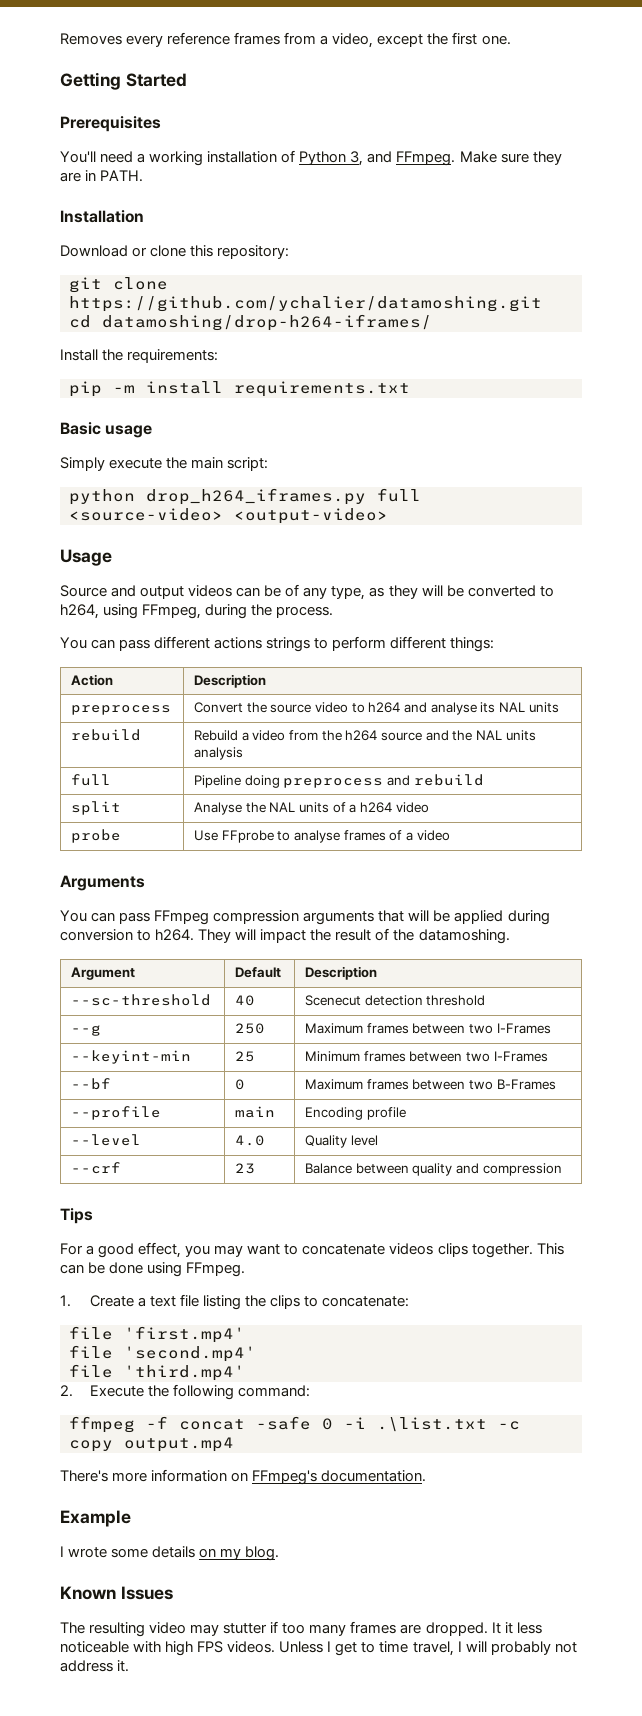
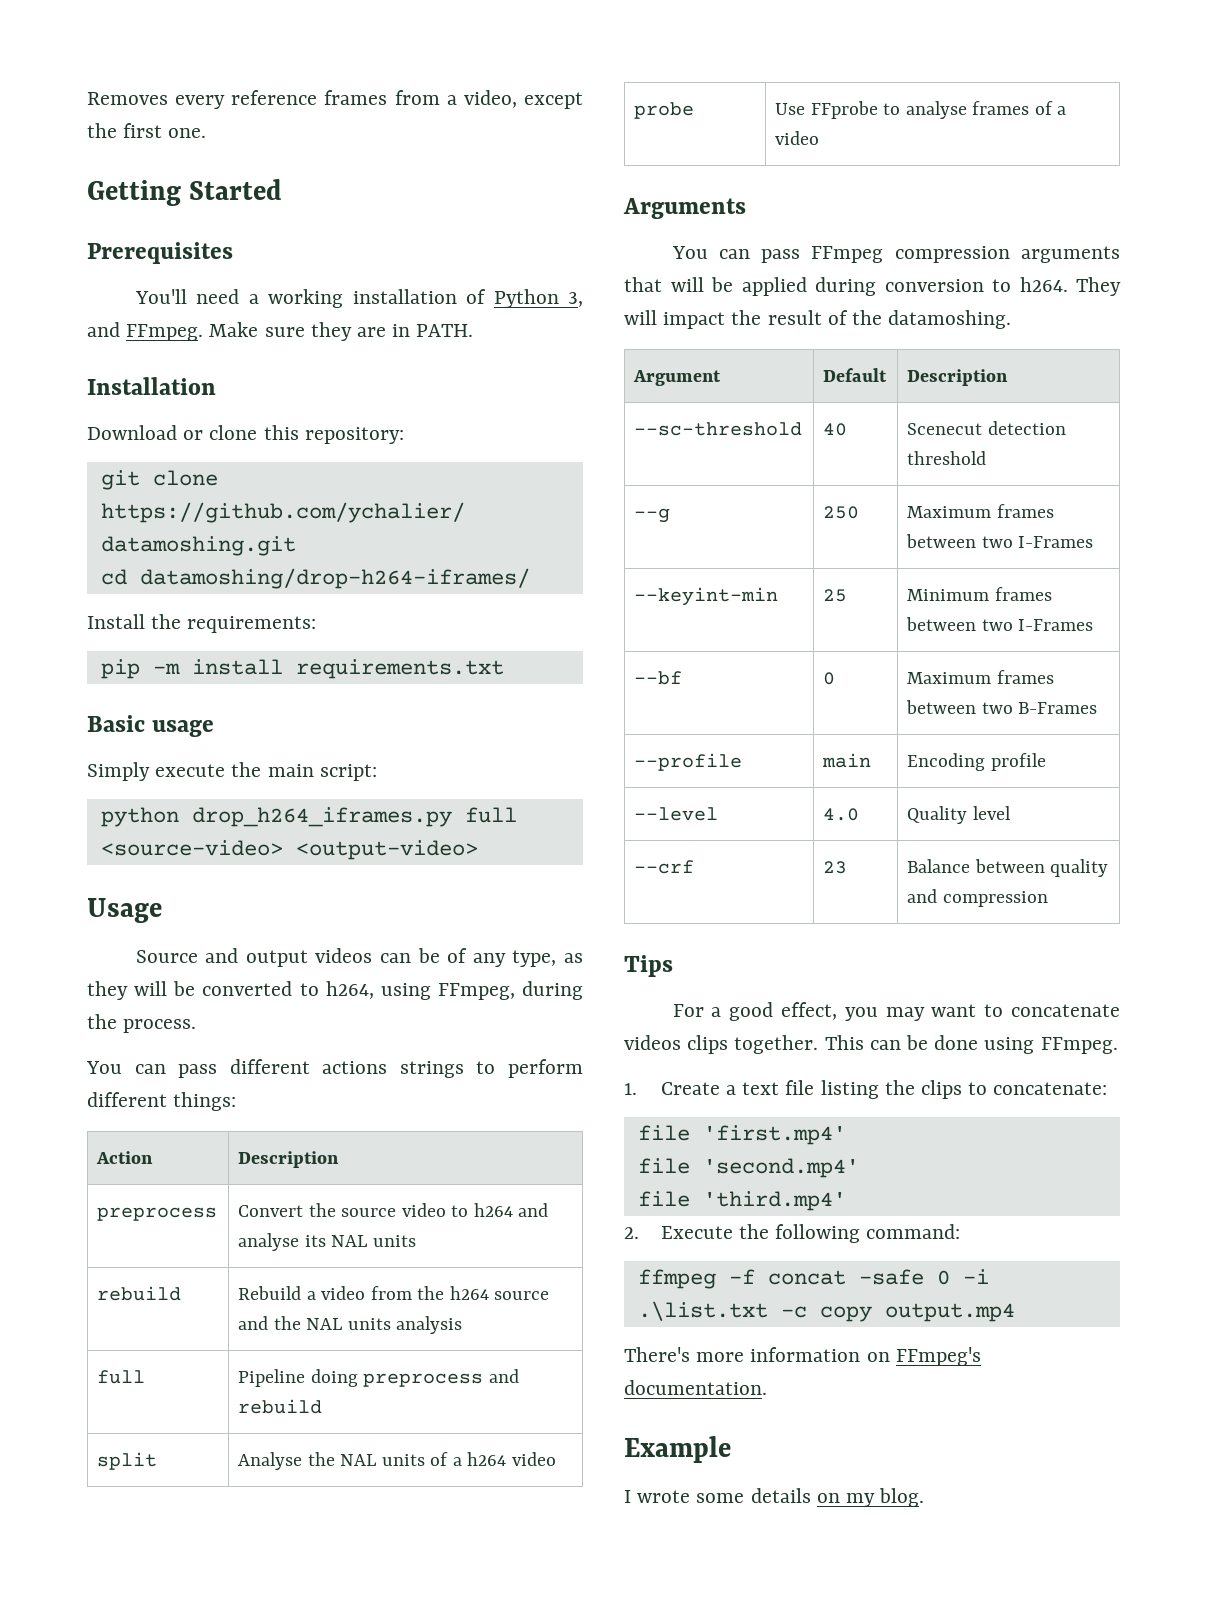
[60,1586,173,1600] [60,1621,542,1637] [60,1641,577,1656] [60,1660,130,1672] // Known Issues // The resulting video may stutter if too many frames are dropped. It it less noticeable with high FPS videos. Unless I get to time travel, I will probably not address it. -> (925, 1497) none

